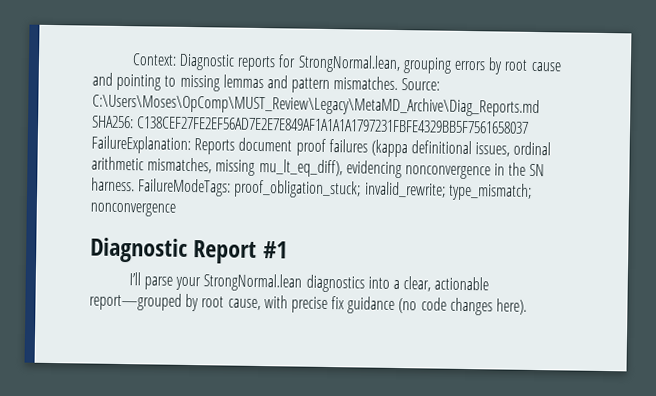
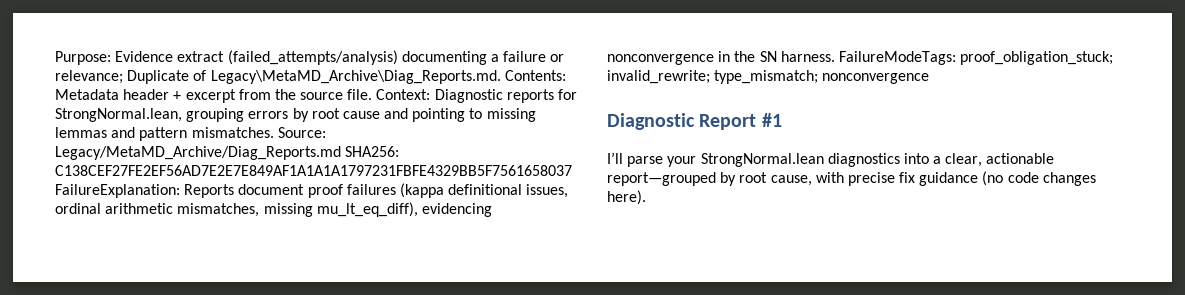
(131, 59) none -> [55,50,565,65] [55,70,566,84] [55,89,373,103] Purpose: Evidence extract (failed_attempts/analysis) documenting a failure or relevance; Duplicate of Legacy\MetaMD_Archive\Diag_Reports.md. Contents: Metadata header + excerpt from the source file.
[92,93,540,118] C:\Users\Moses\OpComp\MUST_Review\Legacy\MetaMD_Archive\Diag_Reports.md -> [55,146,341,160] Legacy/MetaMD_Archive/Diag_Reports.md

